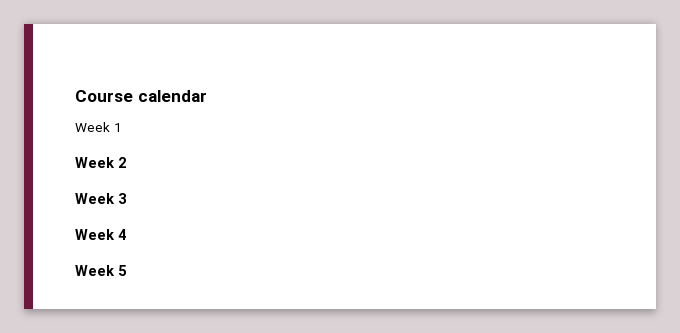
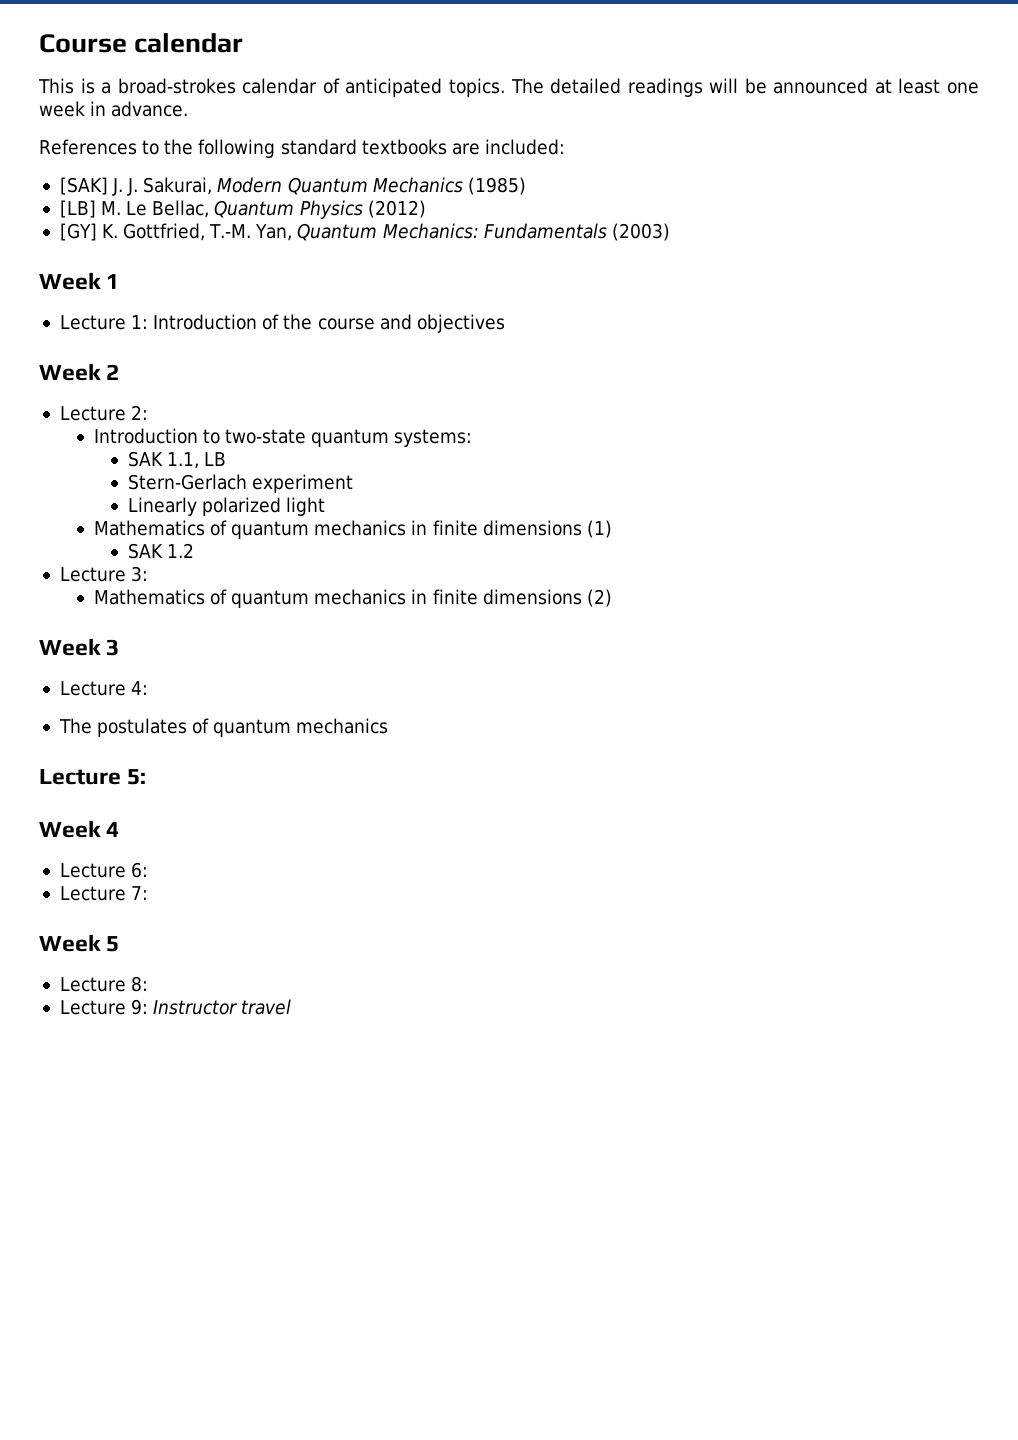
[75,122,122,132] [75,157,126,168] [75,193,127,204] [75,229,126,240] [75,265,127,276] Week 1 // Week 2 // Week 3 // Week 4 // Week 5 -> [38,78,979,97] [39,101,189,117] [39,139,565,158] [59,177,526,196] [59,200,426,219] [59,223,670,241] [39,272,120,290] [59,314,505,333] [39,363,120,381] [59,405,149,421] [93,428,473,447] [128,451,227,469] [128,474,354,493] [128,497,326,516] [93,520,612,539] [128,543,195,559] [59,566,149,582] [93,589,612,608] [39,638,120,656] [59,681,149,696] [58,718,389,737] [39,769,147,785] [39,820,120,838] [59,862,149,878] [59,886,149,901] [39,934,120,952] [59,976,149,992] [59,999,292,1015] This is a broad-strokes calendar of anticipated topics. The detailed readings will be announced at least one week in advance. // References to the following standard textbooks are included: // [SAK] J. J. Sakurai, Modern Quantum Mechanics (1985) // [LB] M. Le Bellac, Quantum Physics (2012) // [GY] K. Gottfried, T.-M. Yan, Quantum Mechanics: Fundamentals (2003) // Week 1 // Lecture 1: Introduction of the course and objectives // Week 2 // Lecture 2: // Introduction to two-state quantum systems: // SAK 1.1, LB // Stern-Gerlach experiment // Linearly polarized light // Mathematics of quantum mechanics in finite dimensions (1) // SAK 1.2 // Lecture 3: // Mathematics of quantum mechanics in finite dimensions (2) // Week 3 // Lecture 4: // The postulates of quantum mechanics // Lecture 5: // Week 4 // Lecture 6: // Lecture 7: // Week 5 // Lecture 8: // Lecture 9: Instructor travel

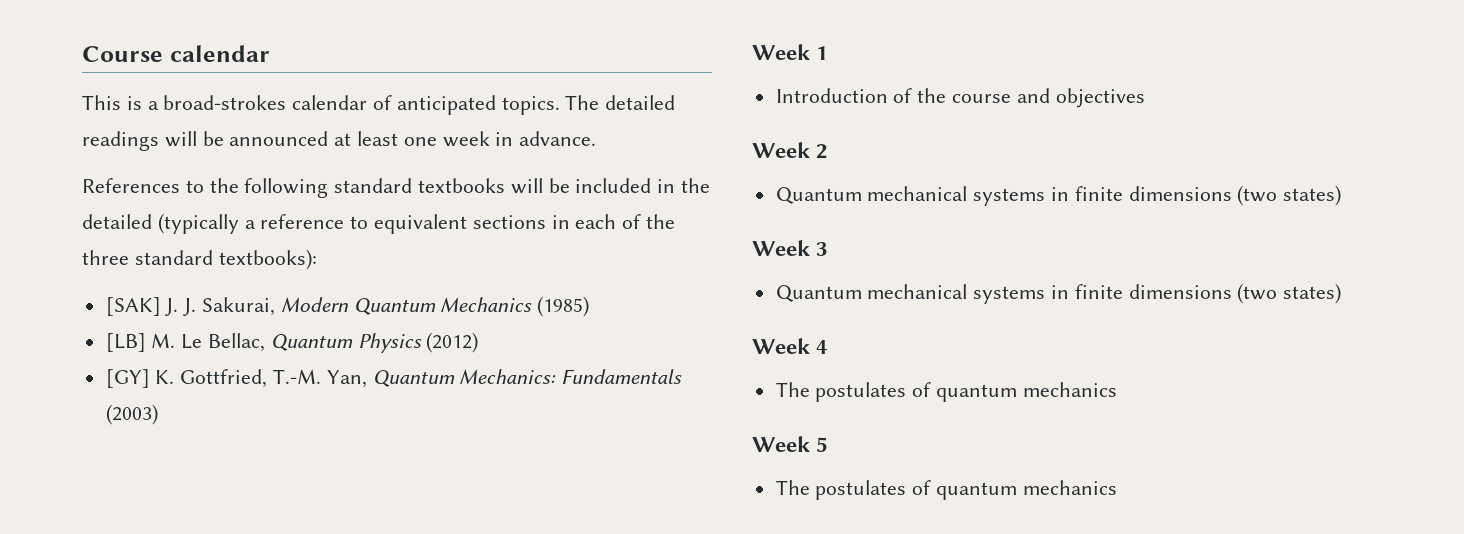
[451,139,565,155] are included: -> [510,178,711,194] [82,213,676,234] [82,249,317,270] will be included in the detailed (typically a reference to equivalent sections in each of the three standard textbooks):
[59,315,149,330] Lecture 1: -> (829, 53) none
[59,405,149,421] [93,428,473,447] [128,451,227,469] [128,474,354,493] [128,497,326,516] [93,520,612,539] [128,543,195,559] [59,566,149,582] [93,589,612,608] [39,638,120,656] [59,681,149,696] Lecture 2: // Introduction to two-state quantum systems: // SAK 1.1, LB // Stern-Gerlach experiment // Linearly polarized light // Mathematics of quantum mechanics in finite dimensions (1) // SAK 1.2 // Lecture 3: // Mathematics of quantum mechanics in finite dimensions (2) // Week 3 // Lecture 4: -> [775,185,1342,206] [752,240,829,256] [775,283,1342,304] [752,338,829,354] Quantum mechanical systems in finite dimensions (two states) // Week 3 // Quantum mechanical systems in finite dimensions (two states) // Week 4
[39,769,147,785] [39,820,120,838] [59,862,149,878] [59,886,149,901] [39,934,120,952] [59,976,149,992] [59,999,292,1015] Lecture 5: // Week 4 // Lecture 6: // Lecture 7: // Week 5 // Lecture 8: // Lecture 9: Instructor travel -> [752,436,829,452] [775,480,1117,500] Week 5 // The postulates of quantum mechanics

